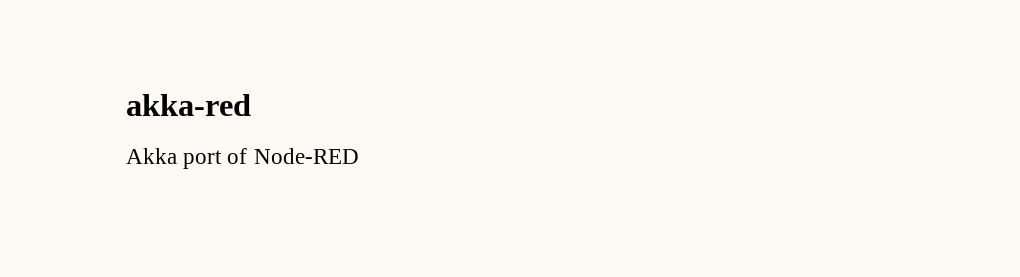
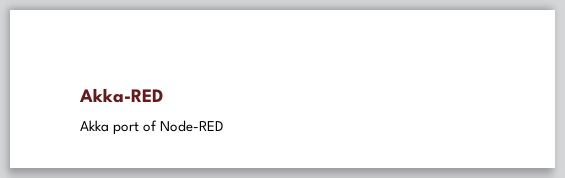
[126,94,251,116] akka-red -> [79,88,163,103] Akka-RED

